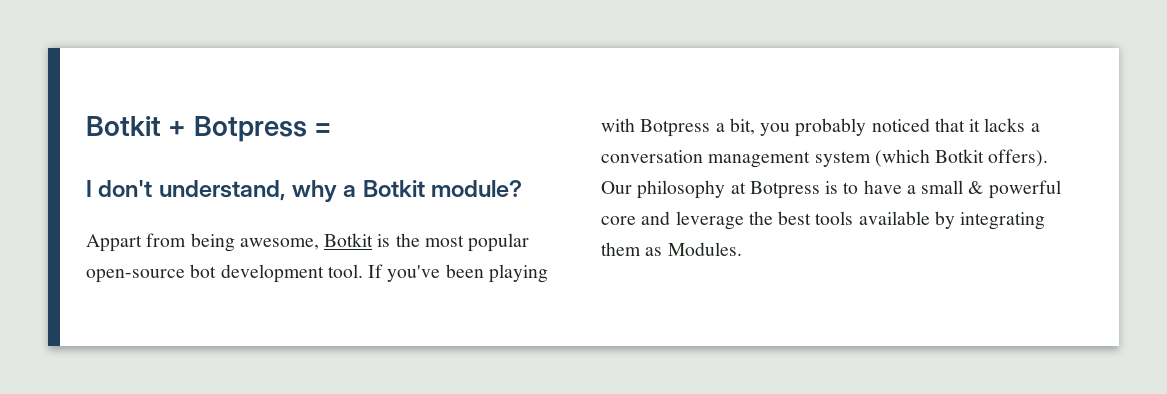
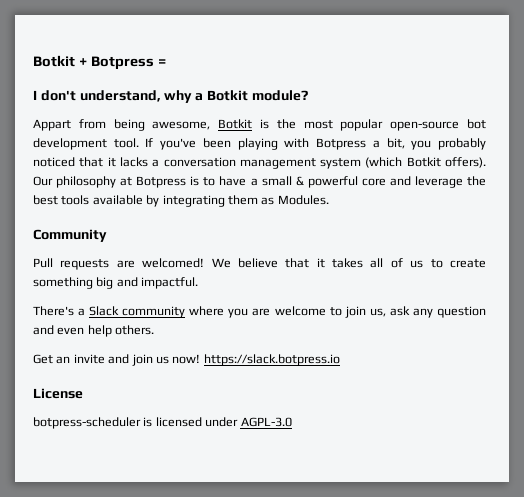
(742, 249) none -> [33,229,107,242] [33,258,486,270] [33,277,199,289] [33,306,487,318] [33,325,155,337] [33,354,340,366] [33,388,83,399] [33,417,292,429] // Community // Pull requests are welcomed! We believe that it takes all of us to create something big and impactful. // There's a Slack community where you are welcome to join us, ask any question and even help others. // Get an invite and join us now! https://slack.botpress.io // License // botpress-scheduler is licensed under AGPL-3.0

